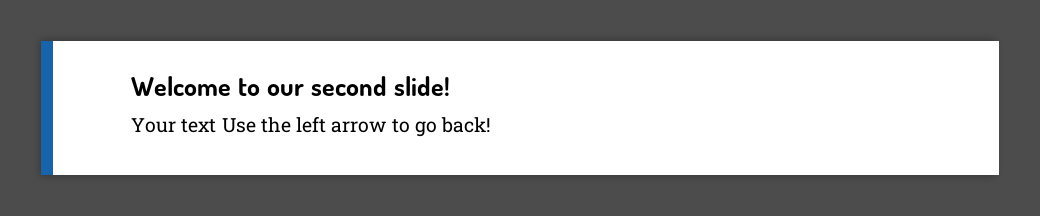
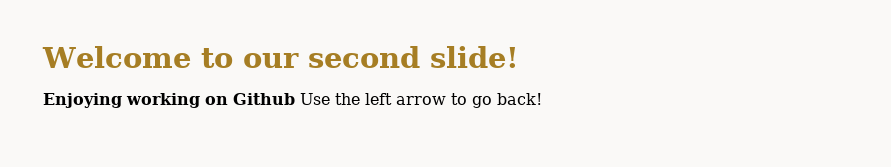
[131,118,217,133] Your text -> [43,93,295,108] Enjoying working on Github

